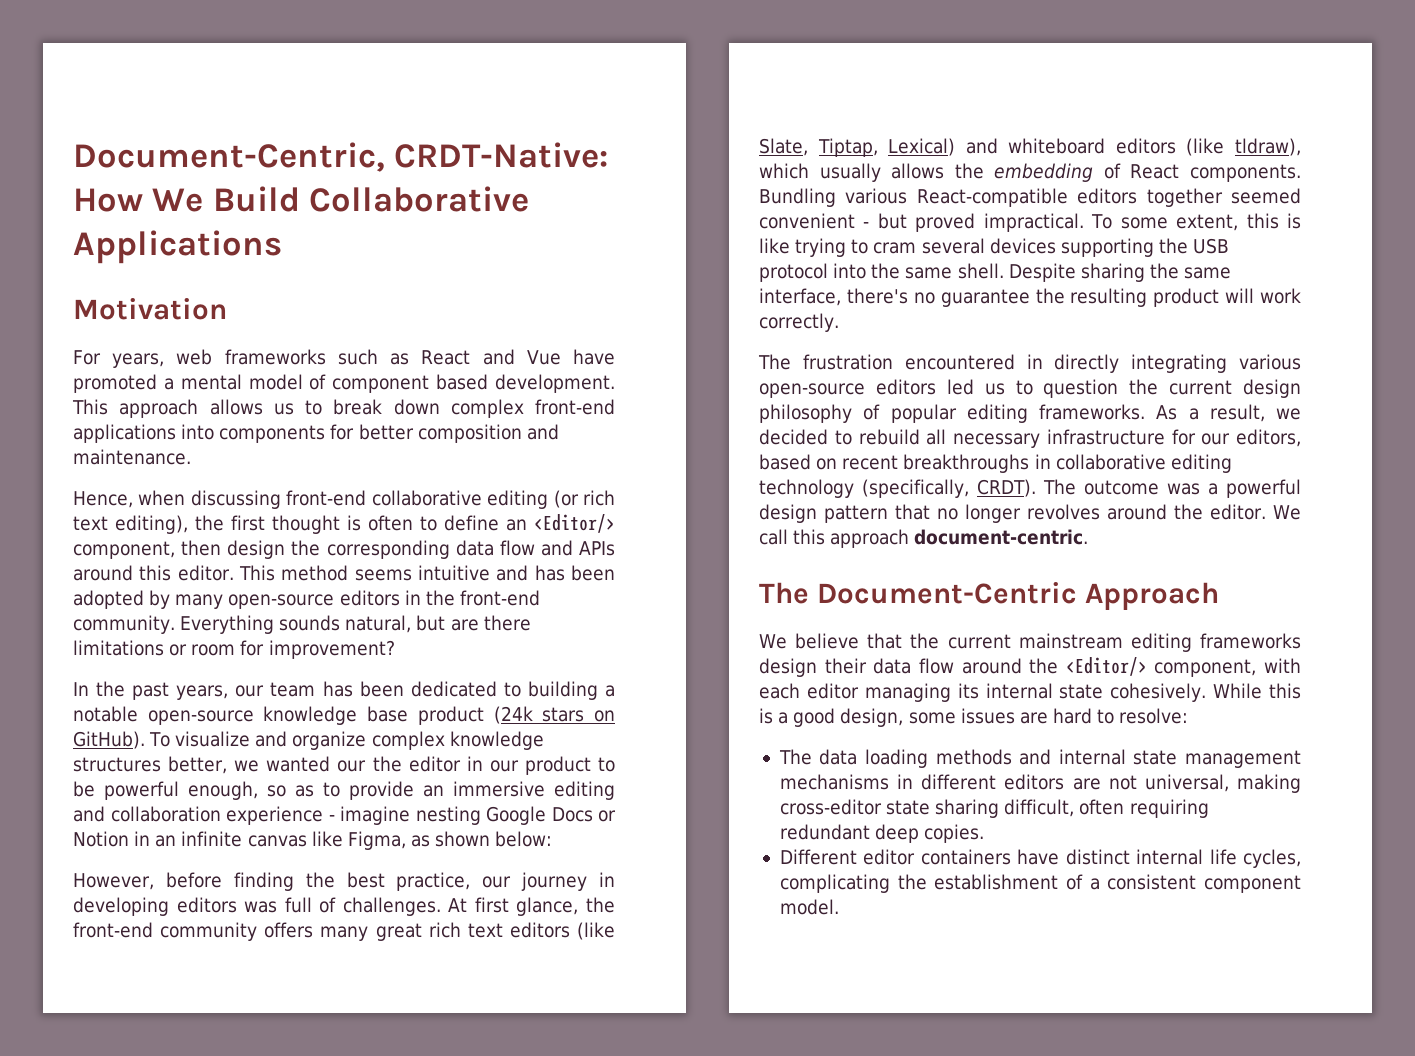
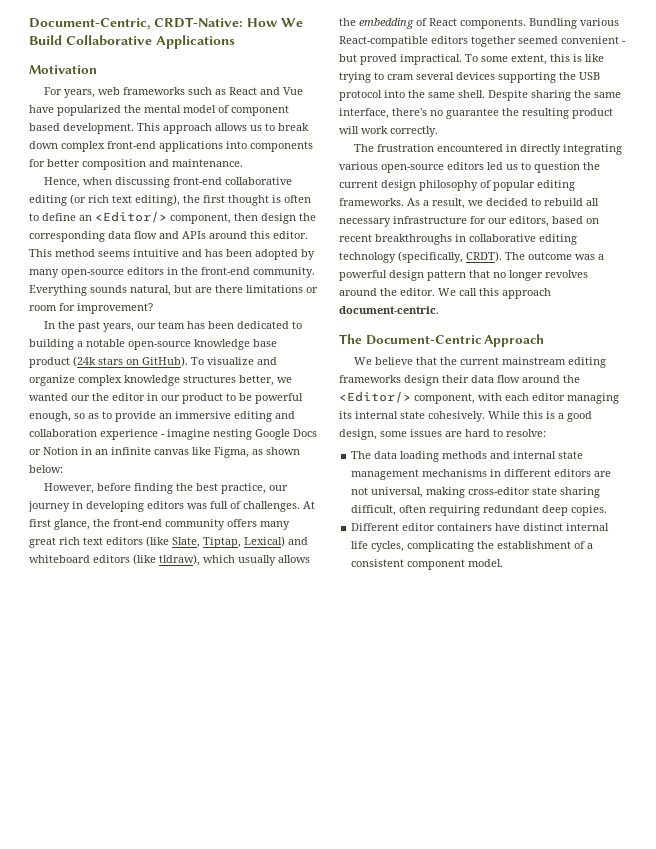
[73,374,174,393] promoted a -> [57,105,141,116] popularized the

